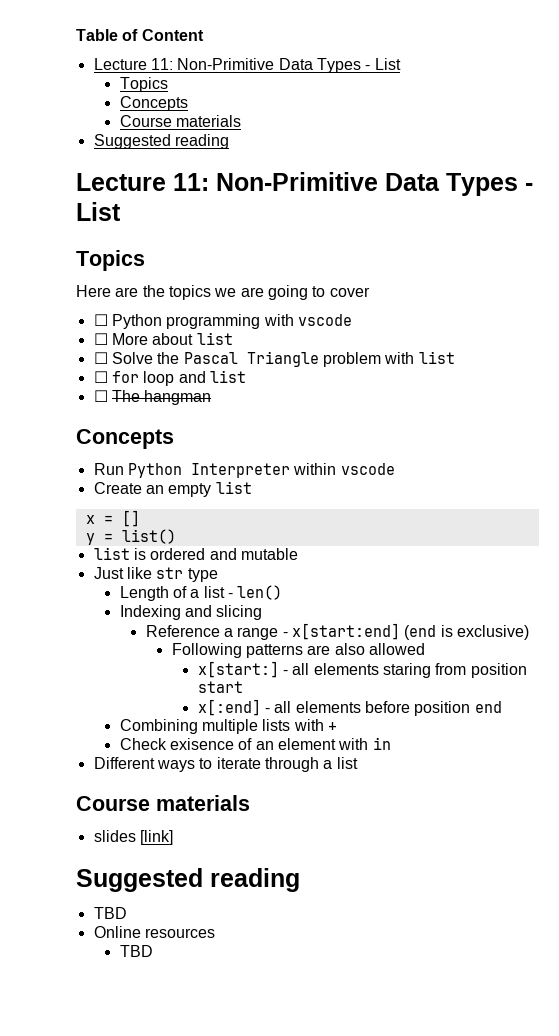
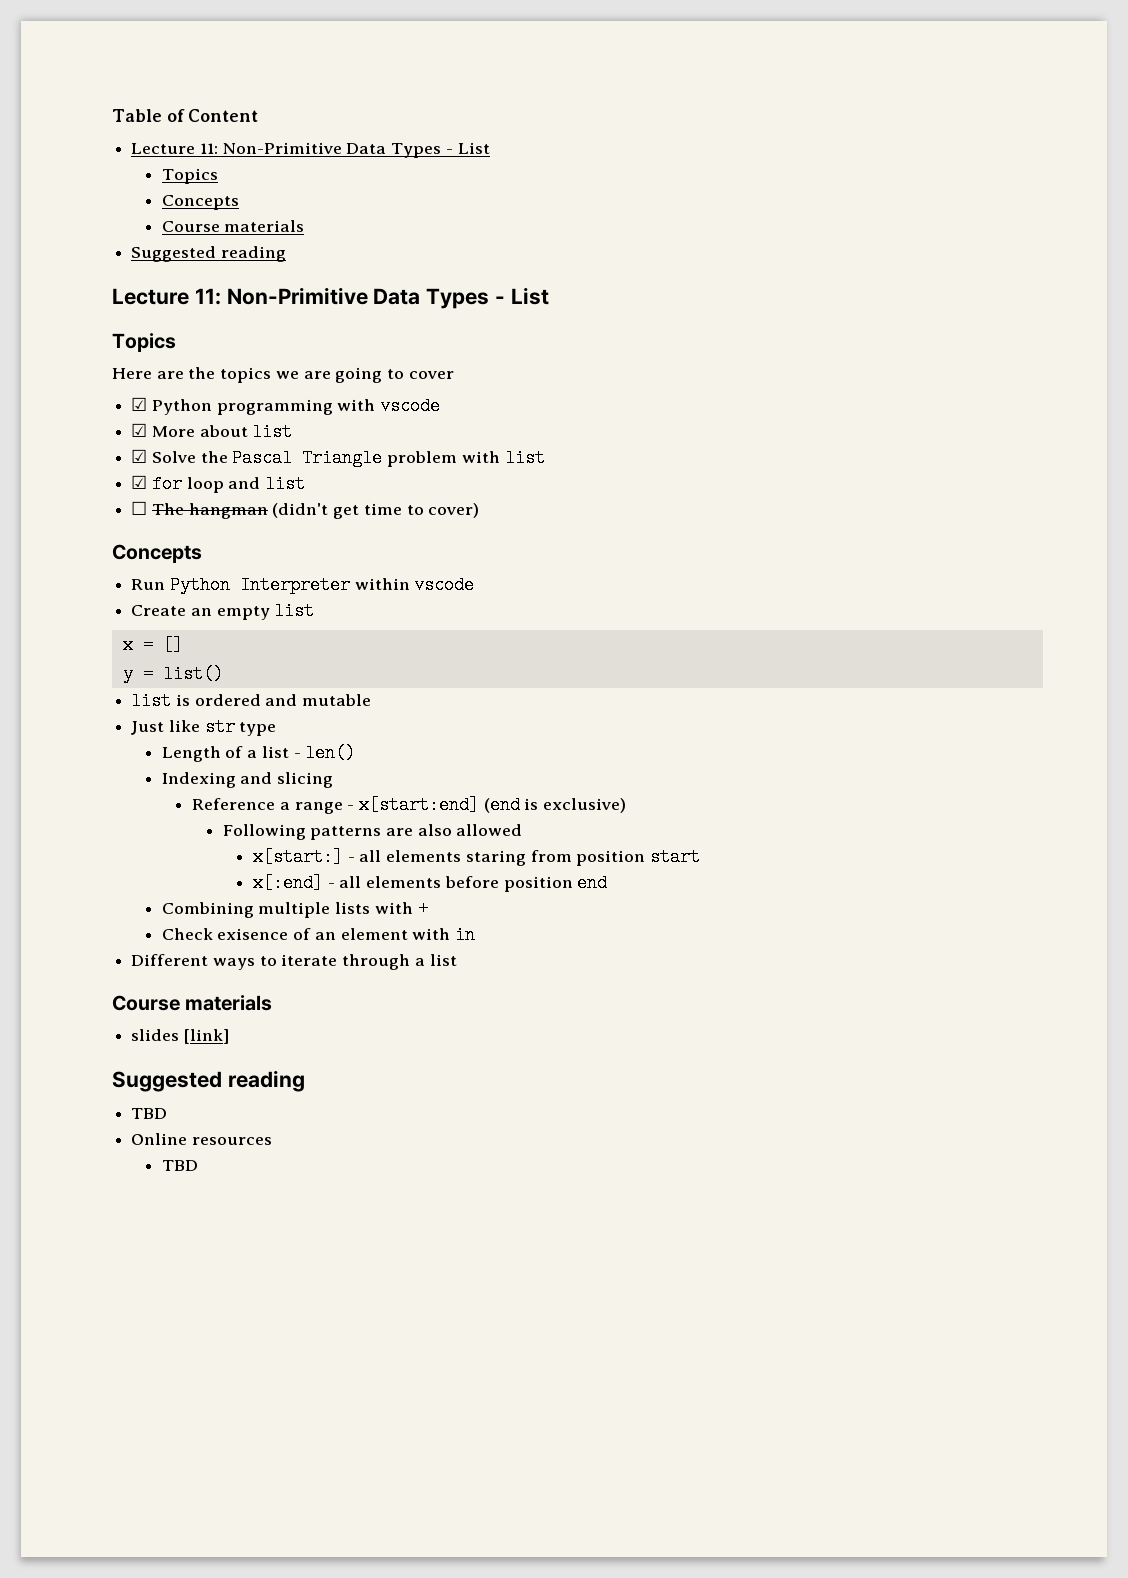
[93,314,108,326] ☐ -> [131,397,148,411] ☑
[93,333,108,345] ☐ -> [131,423,148,437] ☑
[93,352,108,364] ☐ -> [131,449,148,463] ☑
[93,371,108,383] ☐ -> [131,475,148,489] ☑
(212, 397) none -> [272,503,480,519] (didn't get time to cover)

